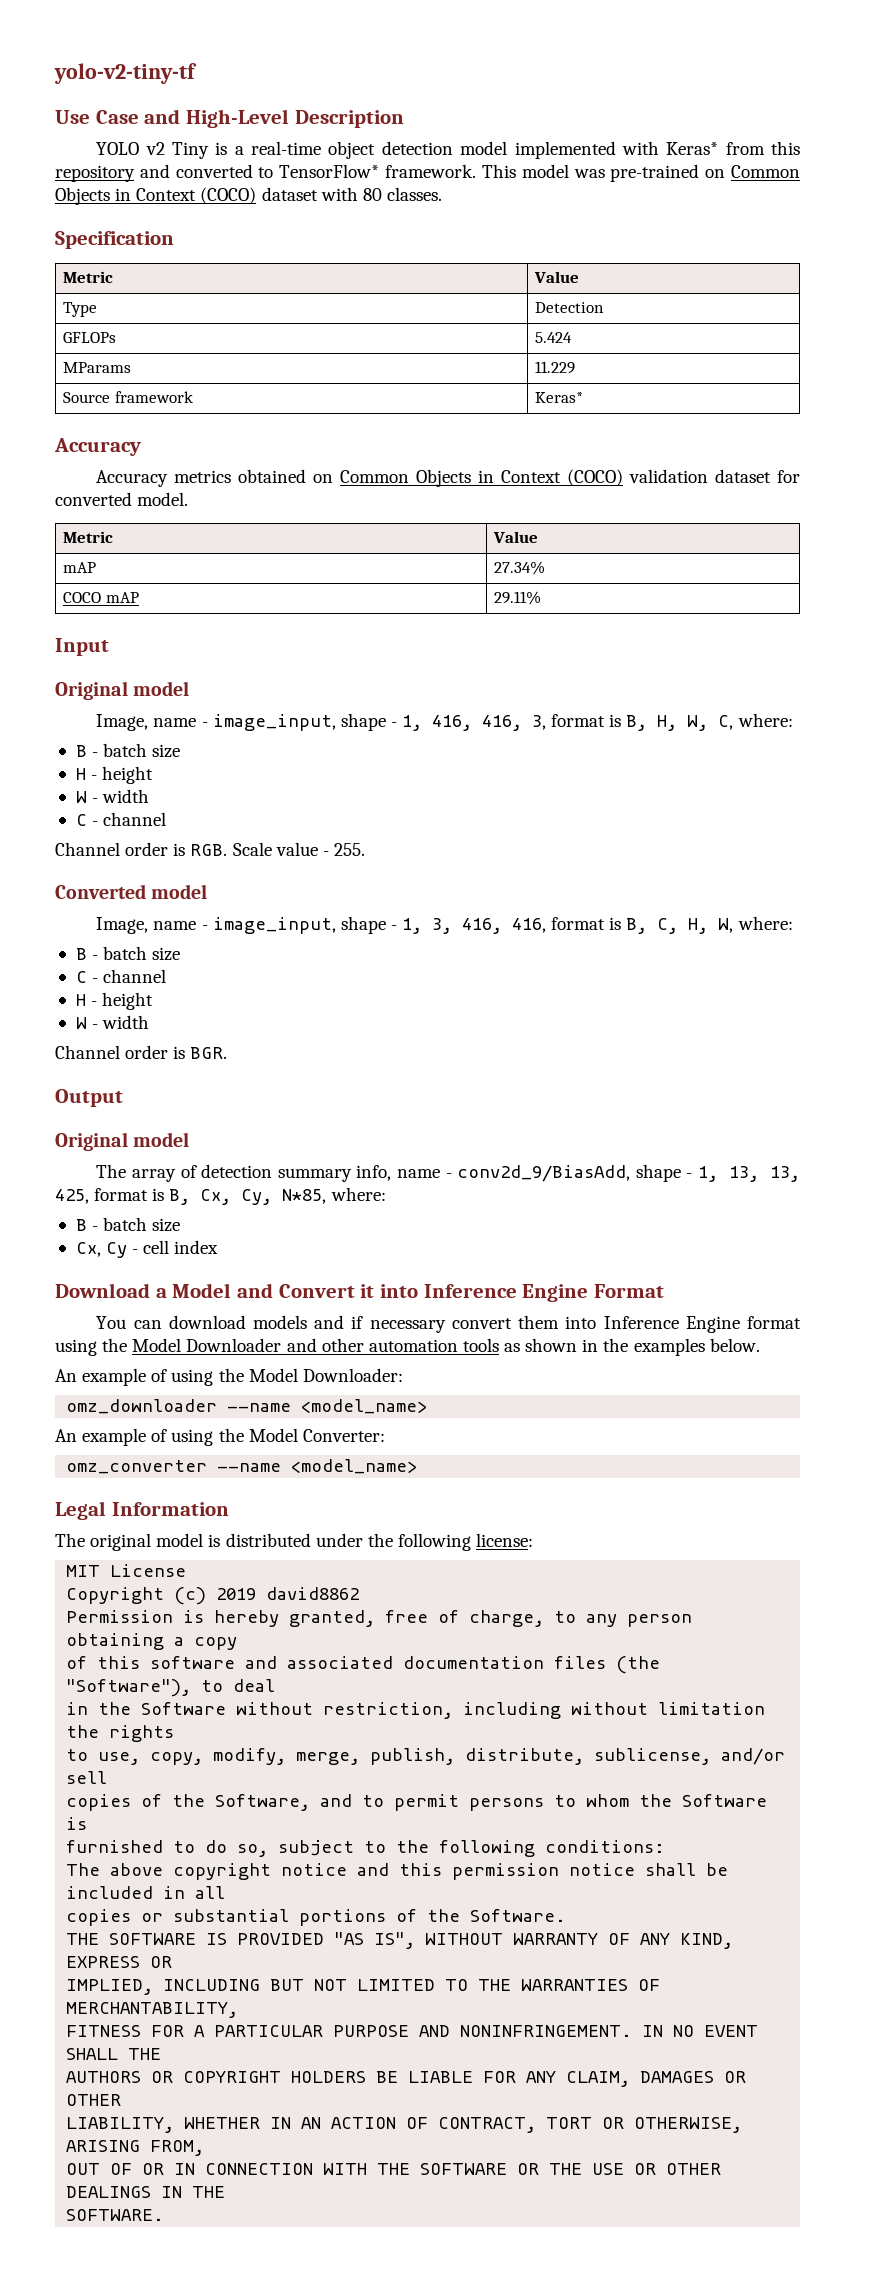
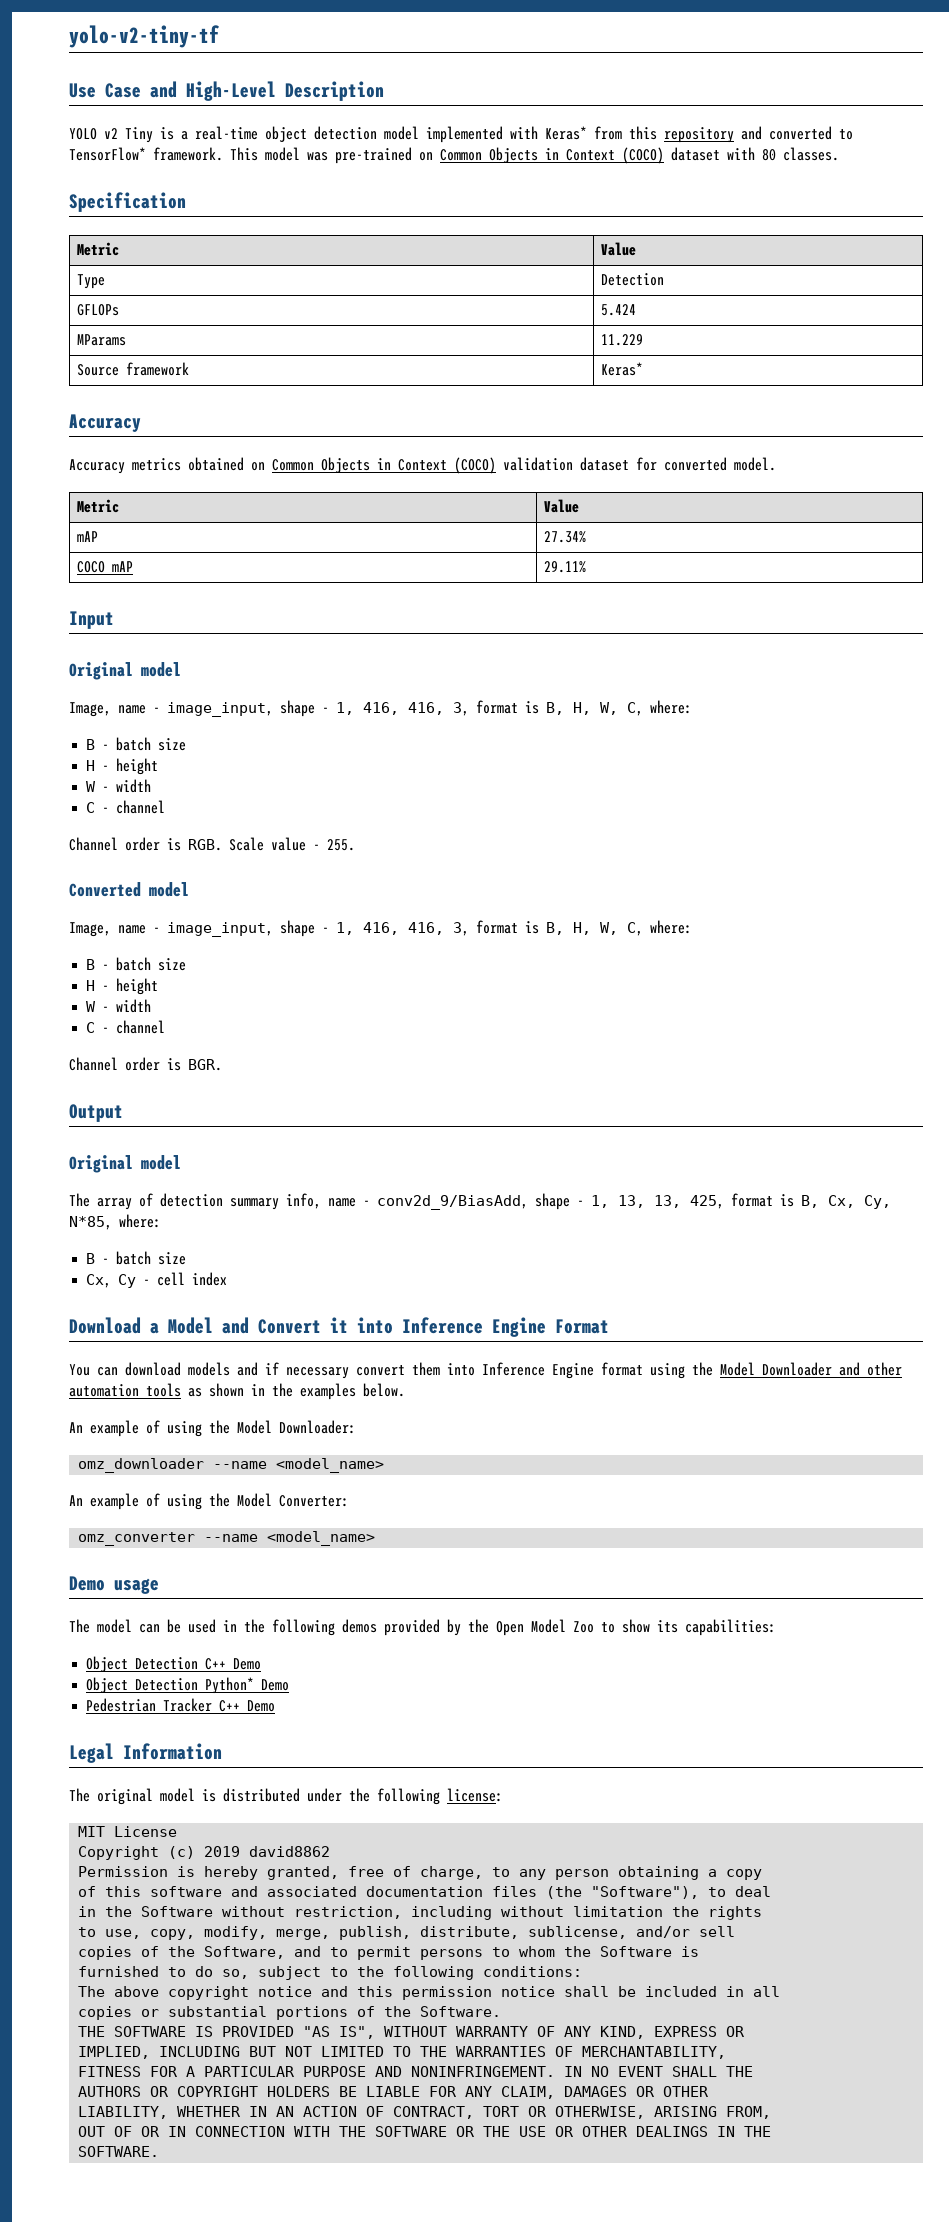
[432,916,793,934] [75,946,181,961] [75,969,167,983] [75,992,154,1010] [75,1015,150,1029] 3, 416, 416, format is B, C, H, W, where: // B - batch size // C - channel // H - height // W - width -> [363,920,692,936] [86,957,187,971] [86,978,159,995] [86,999,152,1013] [86,1020,166,1034] 416, 416, 3, format is B, H, W, C, where: // B - batch size // H - height // W - width // C - channel
(418, 1466) none -> [69,1576,159,1594] [69,1619,776,1636] [86,1656,262,1672] [86,1677,290,1694] [86,1698,276,1712] // Demo usage // The model can be used in the following demos provided by the Open Model Zoo to show its capabilities: // Object Detection C++ Demo // Object Detection Python* Demo // Pedestrian Tracker C++ Demo

